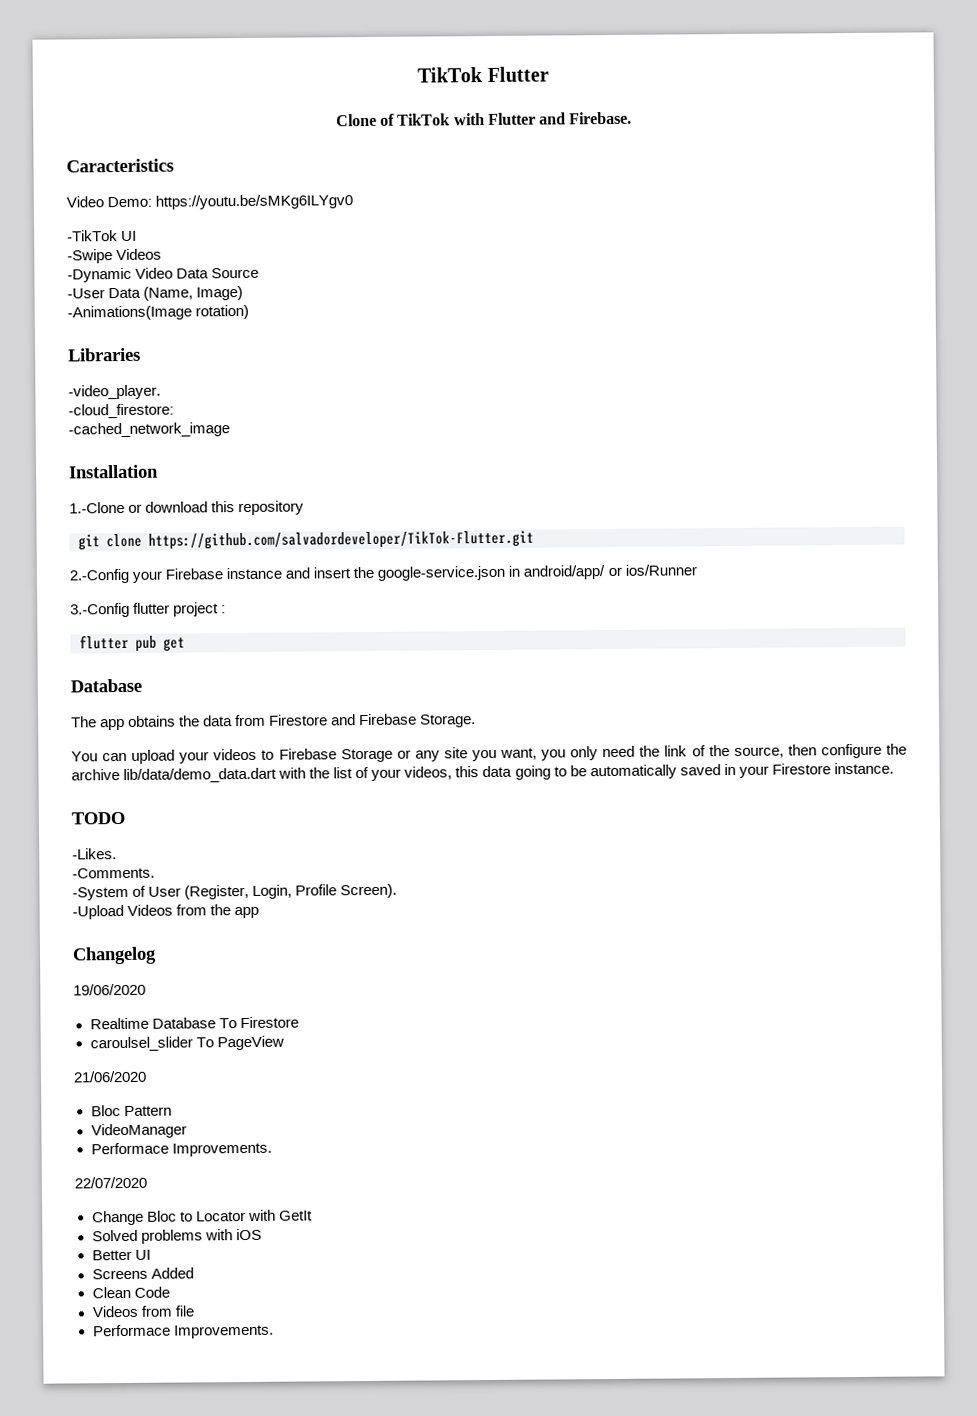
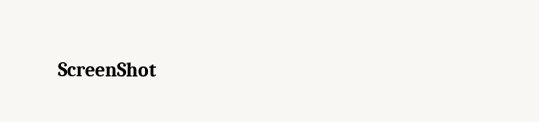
[417,66,549,83] [335,111,633,127] [66,158,174,173] [66,194,354,210] [67,230,138,242] [67,248,163,264] [67,267,260,283] [67,285,244,301] [67,304,250,321] [68,347,141,362] [68,384,161,400] [68,403,174,419] [68,422,230,438] [68,464,159,479] [69,500,305,516] [78,530,534,551] [69,564,697,584] [70,602,227,618] [79,634,185,652] [70,678,142,693] [71,713,477,731] [71,743,907,764] [71,762,894,783] [71,811,125,825] [72,848,117,860] [72,867,155,879] [72,883,398,901] [72,904,260,920] [72,946,157,965] [73,983,146,996] [89,1016,299,1030] [89,1035,284,1052] [73,1070,147,1083] [90,1105,172,1117] [90,1123,187,1139] [90,1142,272,1157] [74,1176,147,1189] [91,1209,313,1226] [91,1228,262,1244] [91,1249,151,1261] [91,1267,194,1280] [91,1286,170,1299] [91,1305,194,1318] [92,1324,274,1339] TikTok Flutter // Clone of TikTok with Flutter and Firebase. // Caracteristics // Video Demo: https://youtu.be/sMKg6ILYgv0 // -TikTok UI // -Swipe Videos // -Dynamic Video Data Source // -User Data (Name, Image) // -Animations(Image rotation) // Libraries // -video_player. // -cloud_firestore: // -cached_network_image // Installation // 1.-Clone or download this repository // git clone https://github.com/salvadordeveloper/TikTok-Flutter.git // 2.-Config your Firebase instance and insert the google-service.json in android/app/ or ios/Runner // 3.-Config flutter project : // flutter pub get // Database // The app obtains the data from Firestore and Firebase Storage. // You can upload your videos to Firebase Storage or any site you want, you only need the link of the source, then configure the archive lib/data/demo_data.dart with the list of your videos, this data going to be automatically saved in your Firestore instance. // TODO // -Likes. // -Comments. // -System of User (Register, Login, Profile Screen). // -Upload Videos from the app // Changelog // 19/06/2020 // Realtime Database To Firestore // caroulsel_slider To PageView // 21/06/2020 // Bloc Pattern // VideoManager // Performace Improvements. // 22/07/2020 // Change Bloc to Locator with GetIt // Solved problems with iOS // Better UI // Screens Added // Clean Code // Videos from file // Performace Improvements. -> [57,61,157,77] ScreenShot

